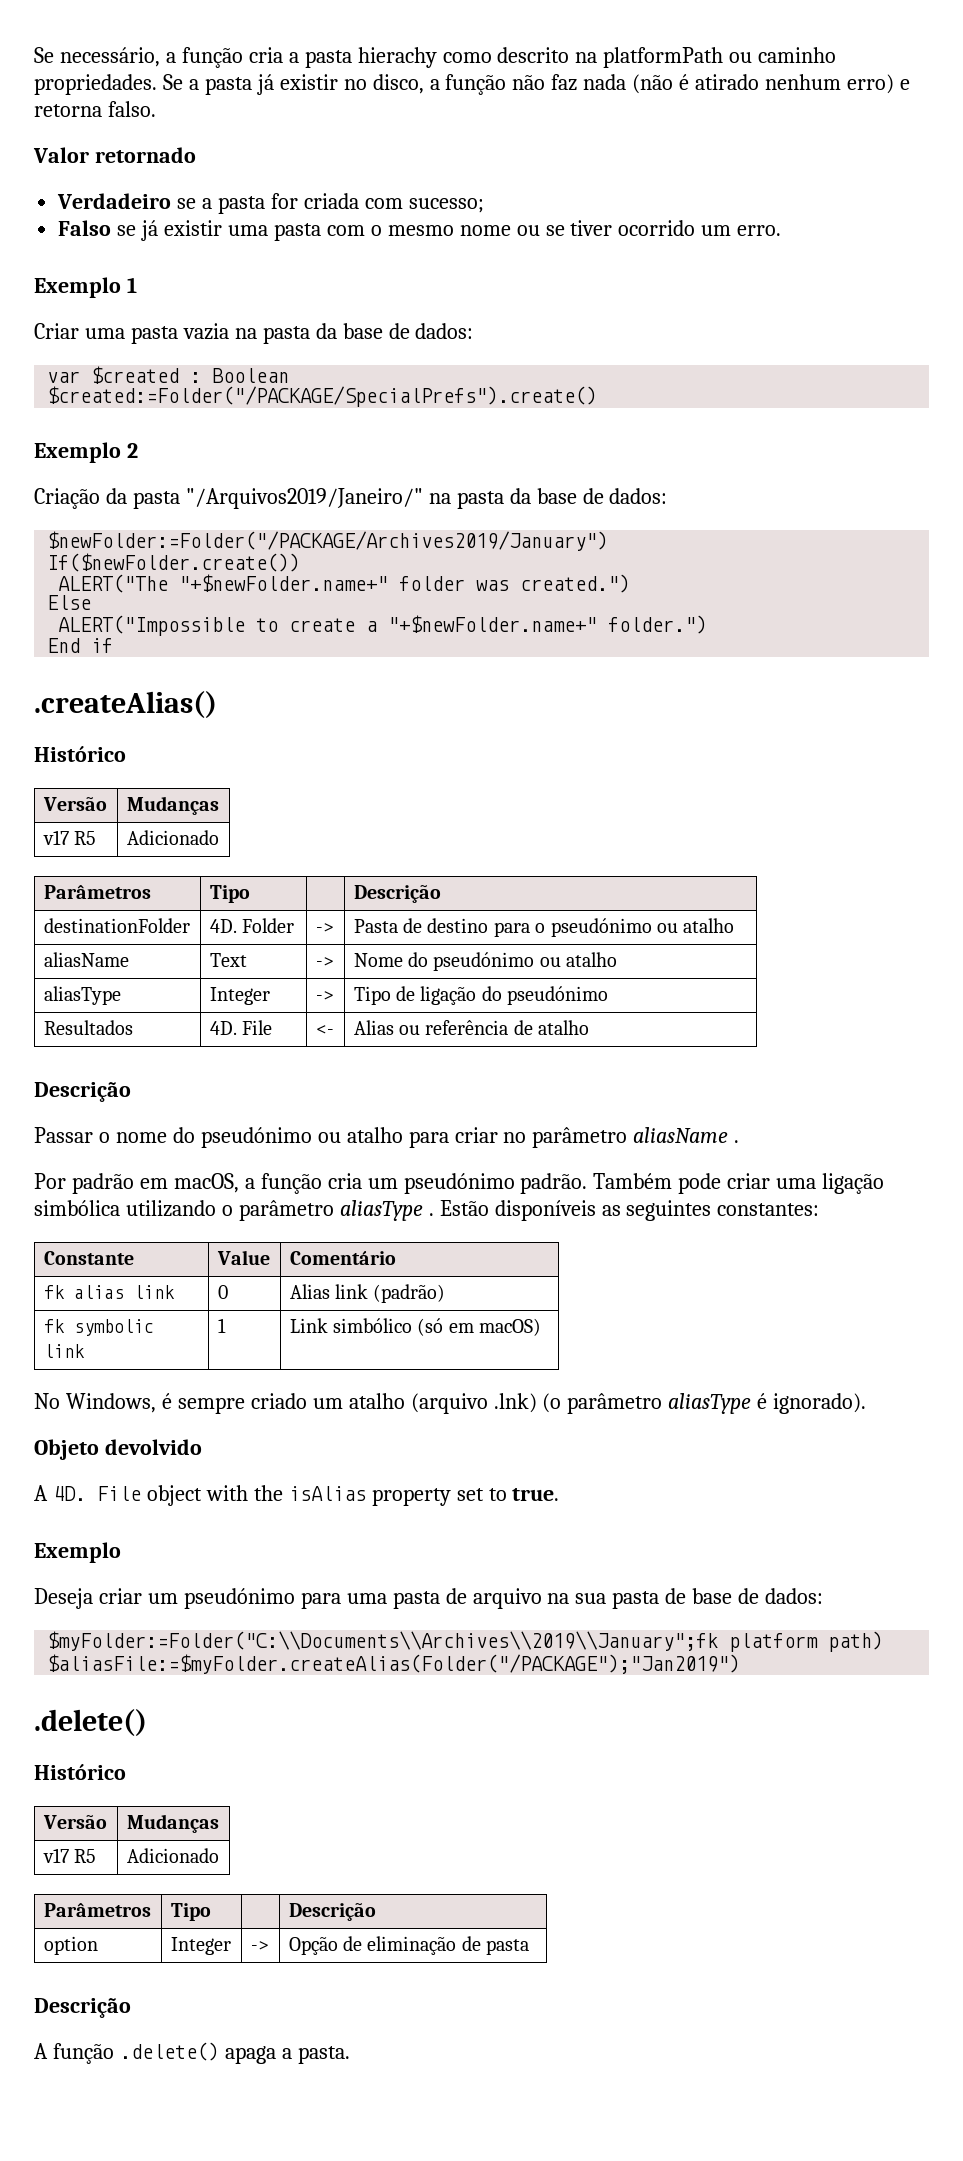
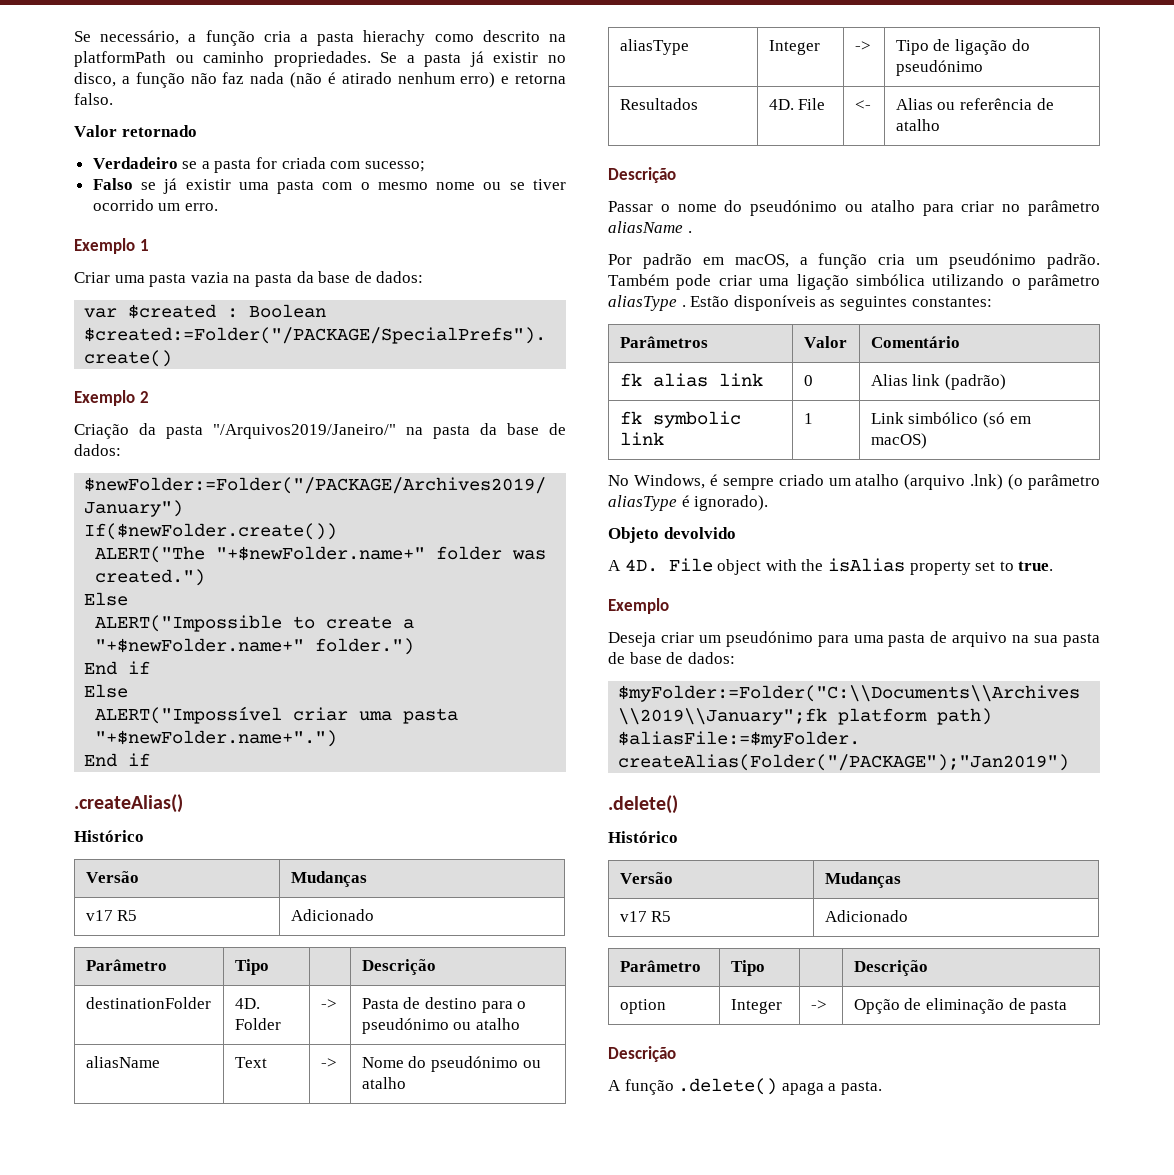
(114, 645) none -> [84,684,129,698] [95,706,459,724] [95,730,338,747] [84,753,151,767] // Else // ALERT("Impossível criar uma pasta "+$newFolder.name+".") // End if
[43,885,151,899] Parâmetros -> [85,959,167,971] Parâmetro
[43,1251,134,1265] [216,1250,270,1265] Constante | Value -> [619,336,708,348] [803,336,847,348] Parâmetros | Valor
[43,1903,151,1917] Parâmetros -> [619,960,701,972] Parâmetro

